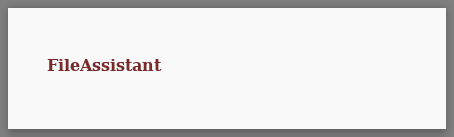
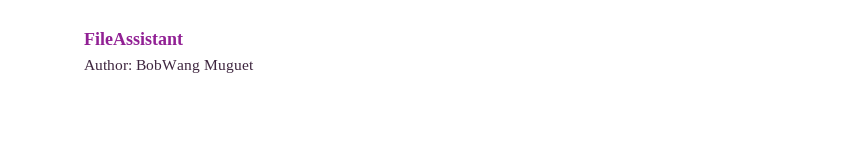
(162, 65) none -> [84,60,255,73] // Author: BobWang Muguet

